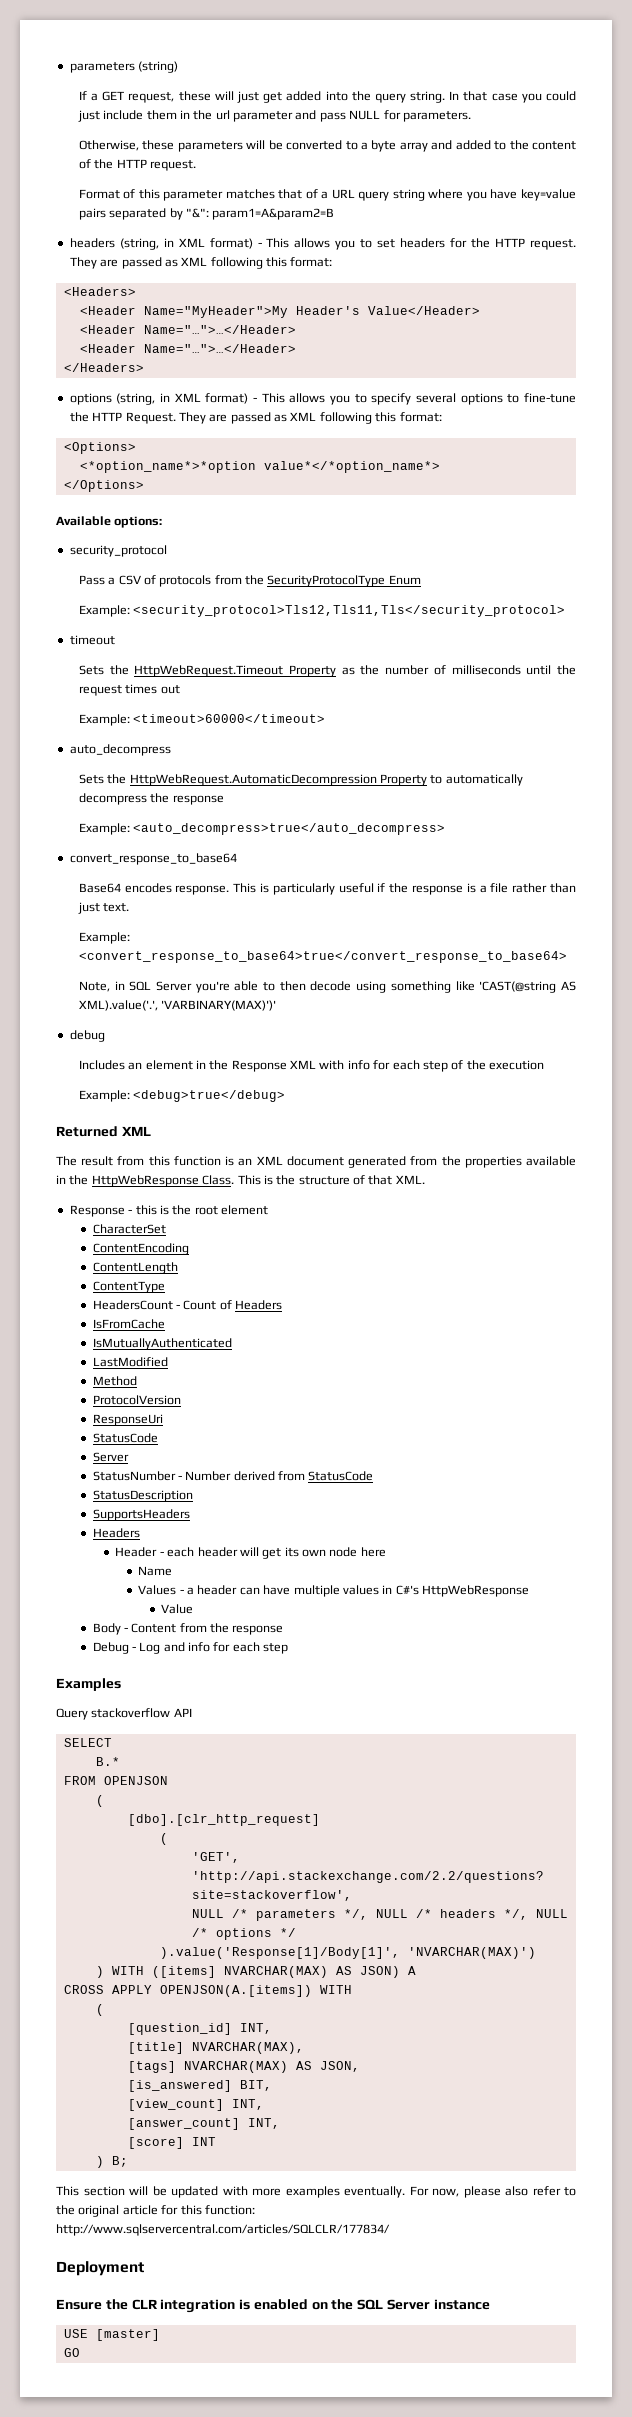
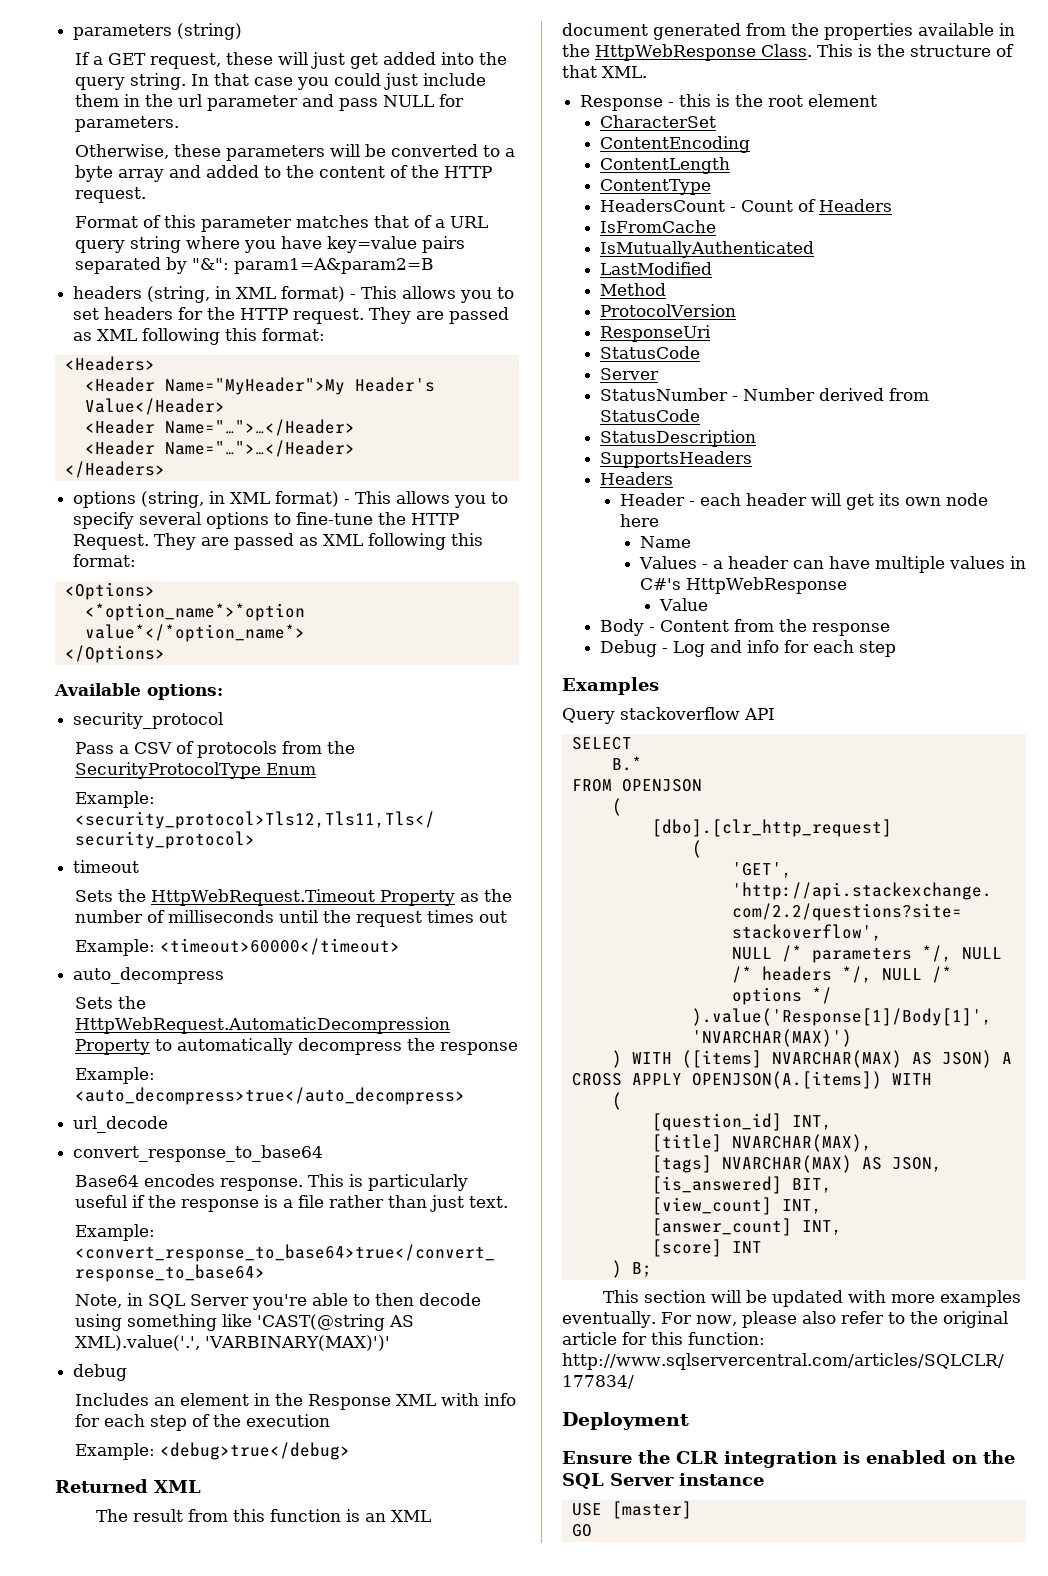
(446, 829) none -> [73,1116,169,1133] // url_decode

